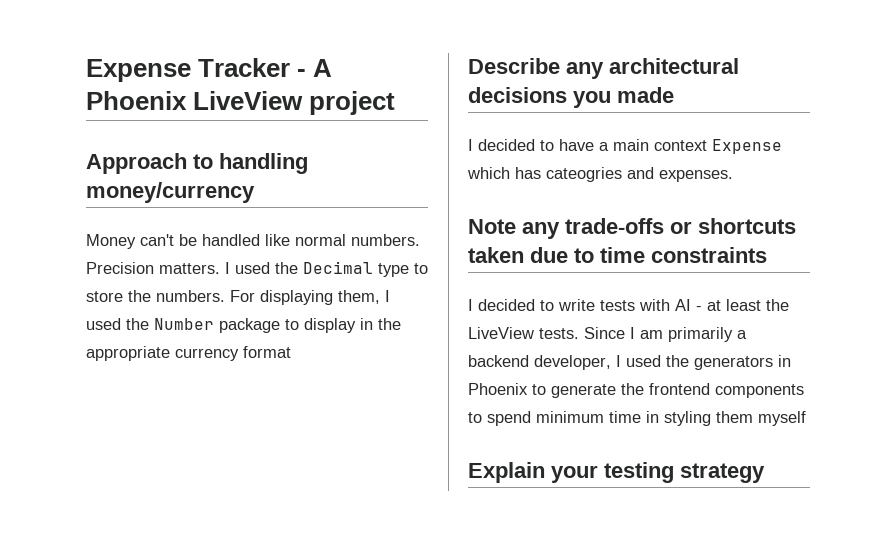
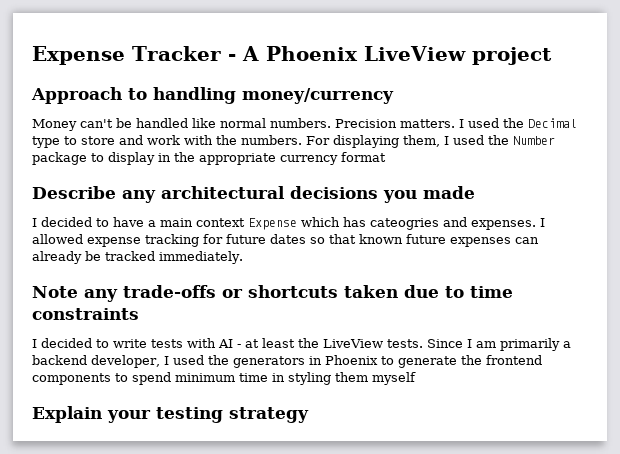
(123, 296) none -> [119,135,213,145] and work with
(733, 176) none -> [540,218,545,227] [32,234,539,247] [32,251,243,264] I allowed expense tracking for future dates so that known future expenses can already be tracked immediately.

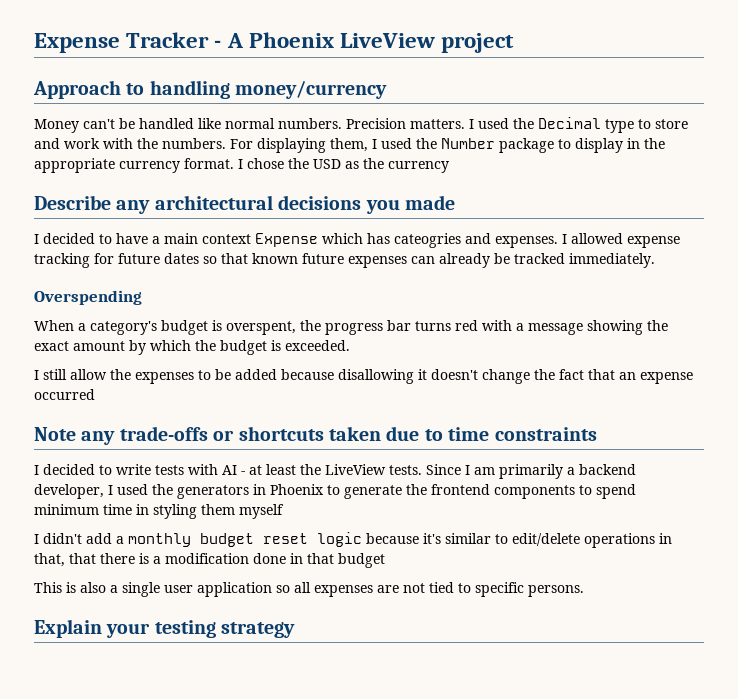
[341,152,386,162] format -> [184,158,449,173] format. I chose the USD as the currency
(243, 257) none -> [34,290,142,305] [34,320,668,335] [34,340,350,355] [34,369,693,384] [34,389,95,400] // Overspending // When a category's budget is overspent, the progress bar turns red with a message showing the exact amount by which the budget is exceeded. // I still allow the expenses to be added because disallowing it doesn't change the fact that an expense occurred
(416, 378) none -> [34,532,672,548] [34,553,385,568] [34,582,584,597] // I didn't add a monthly budget reset logic because it's similar to edit/delete operations in that, that there is a modification done in that budget // This is also a single user application so all expenses are not tied to specific persons.

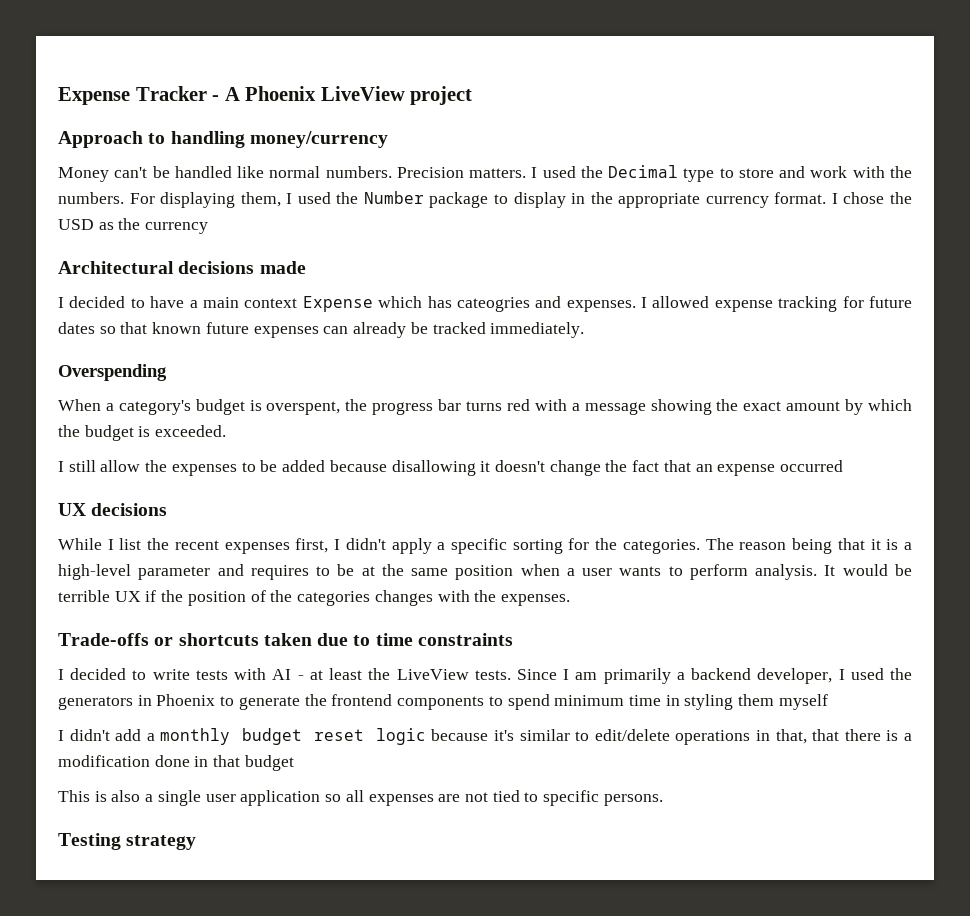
[34,195,400,214] Describe any architectural decisions you -> [58,261,255,274] Architectural decisions
[34,426,208,445] Note any trade-offs -> [58,503,168,516] [58,538,913,554] [58,564,913,580] [58,590,570,606] [58,633,149,646] UX decisions // While I list the recent expenses first, I didn't apply a specific sorting for the categories. The reason being that it is a high-level parameter and requires to be at the same position when a user wants to perform analysis. It would be terrible UX if the position of the categories changes with the expenses. // Trade-offs
[34,619,216,638] Explain your testing -> [58,833,121,850] Testing

